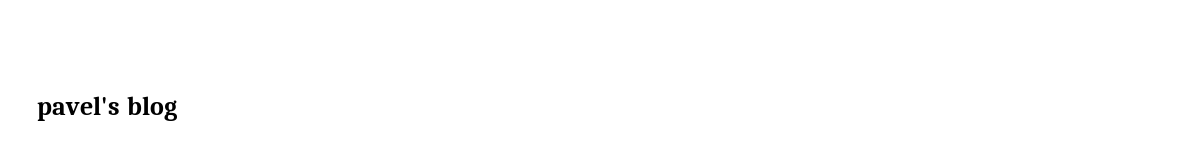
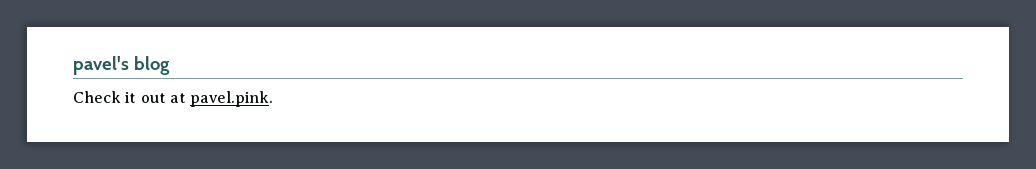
(178, 108) none -> [73,91,274,107] // Check it out at pavel.pink.

